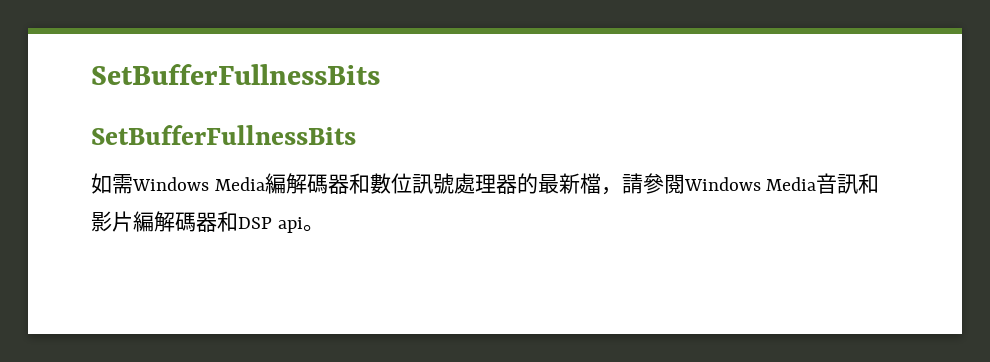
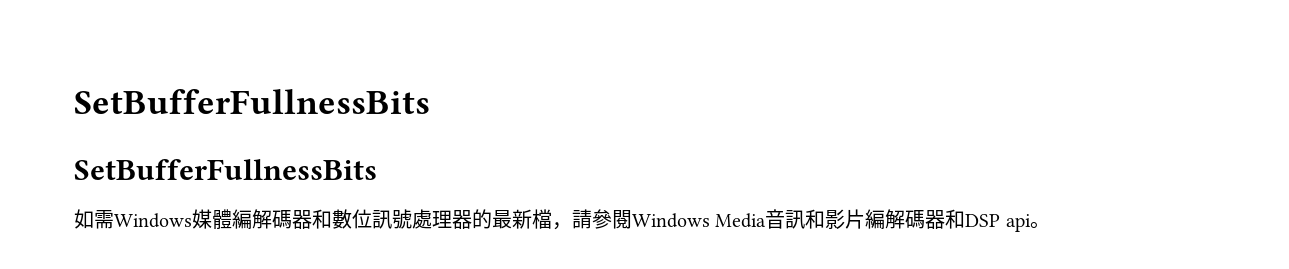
[214,177,265,191] Media -> [192,209,232,229] 媒體

